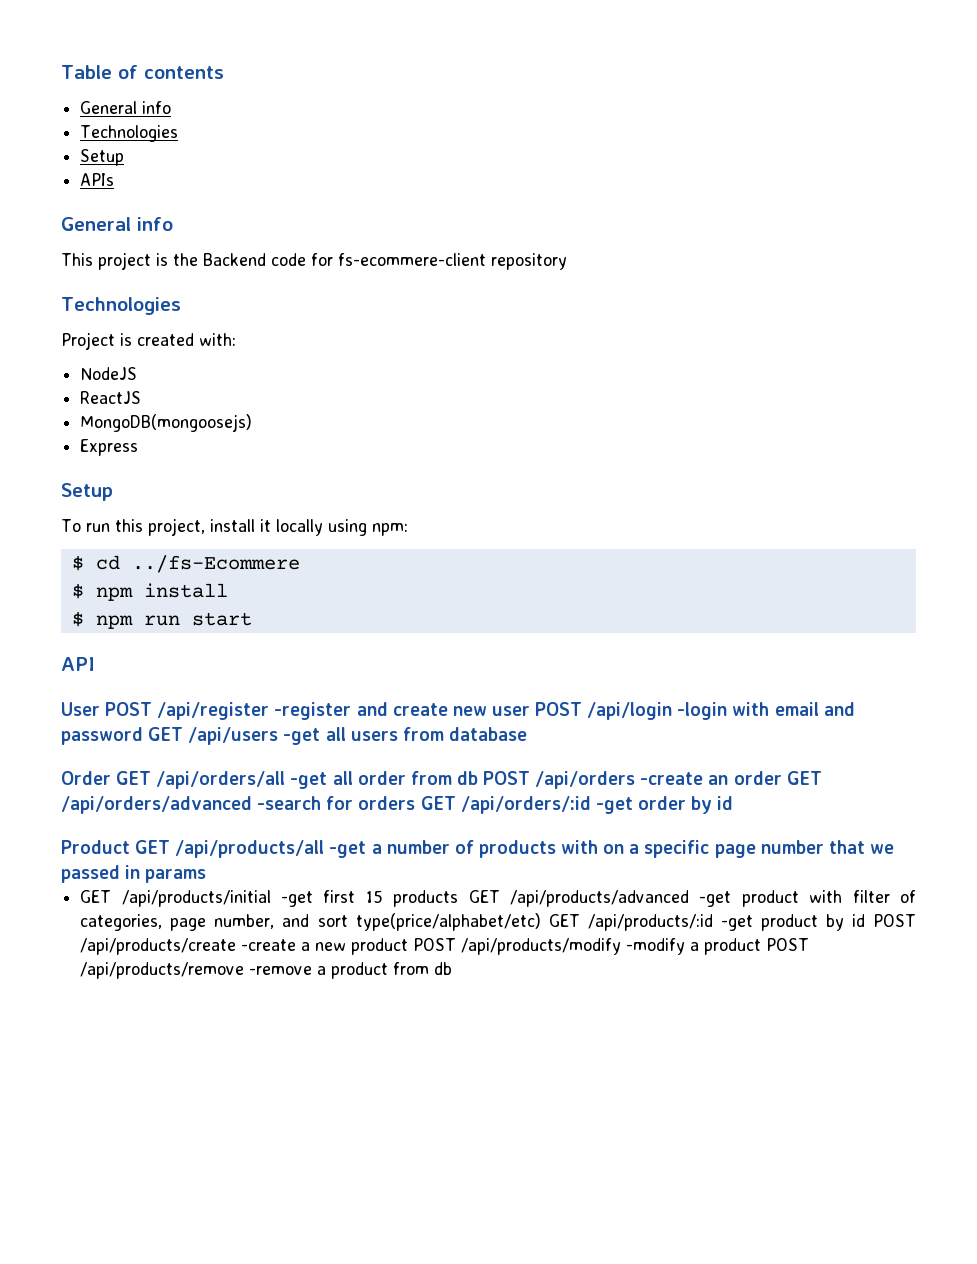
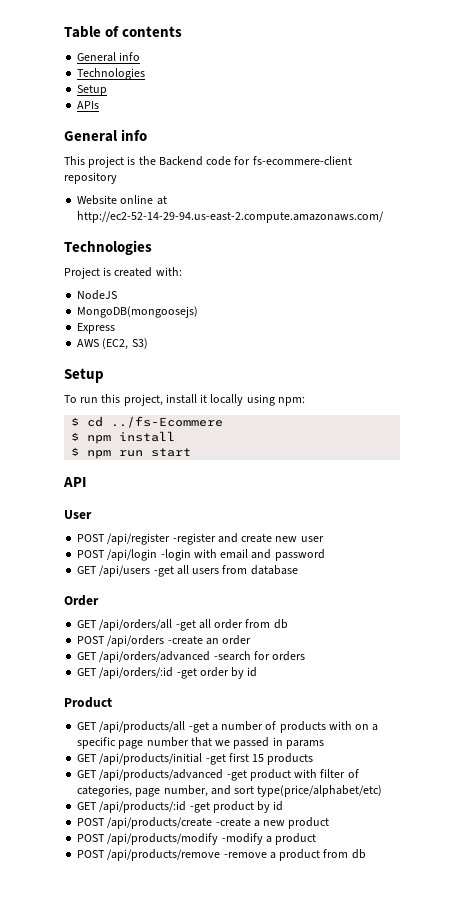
(567, 261) none -> [77,195,167,205] [77,211,385,223] // Website online at http://ec2-52-14-29-94.us-east-2.compute.amazonaws.com/
[80,391,142,404] // ReactJS -> (118, 295) none
(139, 447) none -> [77,338,148,350] // AWS (EC2, S3)
(100, 709) none -> (92, 514) //
(530, 711) none -> (324, 539) //
(143, 736) none -> (325, 555) //
(111, 778) none -> (99, 600) //
(478, 778) none -> (288, 624) //
(782, 778) none -> (252, 640) //
(416, 803) none -> (306, 656) //
(130, 847) none -> (112, 702) //
(459, 898) none -> (314, 759) //
(541, 922) none -> (383, 791) //
(865, 920) none -> (284, 806) //
(409, 946) none -> (330, 823) //
(762, 946) none -> (317, 839) //

